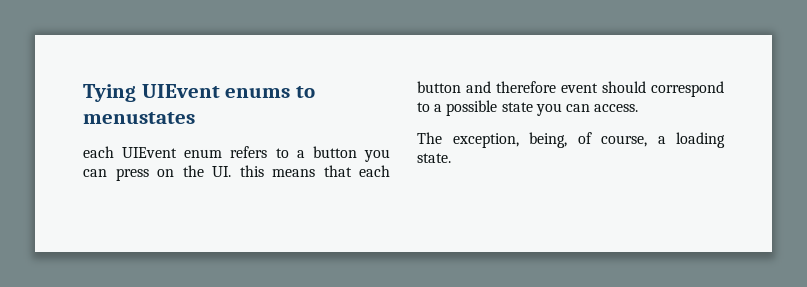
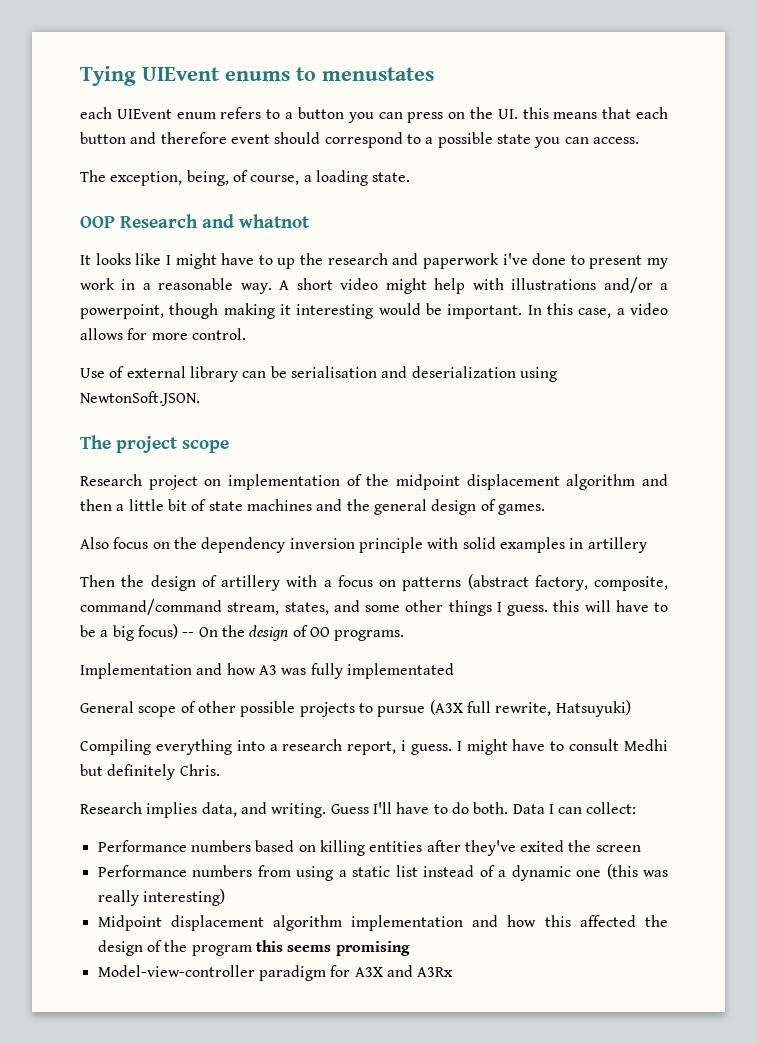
(451, 158) none -> [80,214,310,228] [80,253,668,269] [80,277,668,294] [80,303,668,319] [80,328,246,340] [80,366,557,382] [80,391,200,406] [80,435,229,453] [80,474,669,490] [80,499,545,515] [80,537,647,553] [80,574,668,591] [80,599,668,616] [80,624,405,641] [80,663,454,679] [80,700,631,717] [80,739,669,755] [80,764,220,780] [80,802,637,818] [97,840,641,856] [97,864,668,881] [97,889,225,906] [97,915,668,931] [97,940,410,956] [97,965,454,981] // OOP Research and whatnot // It looks like I might have to up the research and paperwork i've done to present my work in a reasonable way. A short video might help with illustrations and/or a powerpoint, though making it interesting would be important. In this case, a video allows for more control. // Use of external library can be serialisation and deserialization using NewtonSoft.JSON. // The project scope // Research project on implementation of the midpoint displacement algorithm and then a little bit of state machines and the general design of games. // Also focus on the dependency inversion principle with solid examples in artillery // Then the design of artillery with a focus on patterns (abstract factory, composite, command/command stream, states, and some other things I guess. this will have to be a big focus) -- On the design of OO programs. // Implementation and how A3 was fully implementated // General scope of other possible projects to pursue (A3X full rewrite, Hatsuyuki) // Compiling everything into a research report, i guess. I might have to consult Medhi but definitely Chris. // Research implies data, and writing. Guess I'll have to do both. Data I can collect: // Performance numbers based on killing entities after they've exited the screen // Performance numbers from using a static list instead of a dynamic one (this was really interesting) // Midpoint displacement algorithm implementation and how this affected the design of the program this seems promising // Model-view-controller paradigm for A3X and A3Rx

